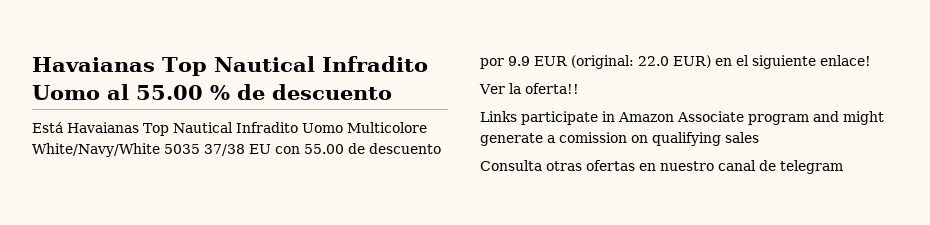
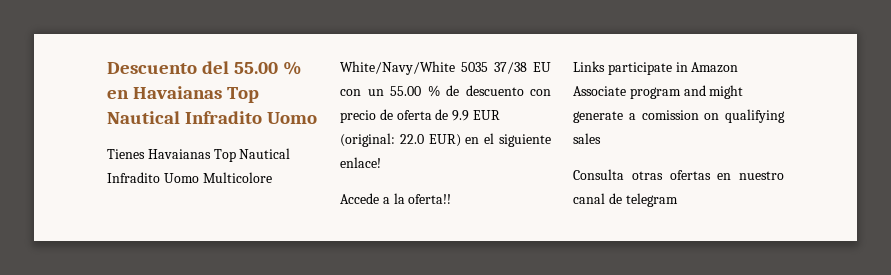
[32,56,428,76] [32,84,392,100] [32,122,63,133] Havaianas Top Nautical Infradito Uomo al 55.00 % de descuento // Está -> [107,61,303,75] [107,86,260,103] [107,111,318,124] [107,149,145,159] Descuento del 55.00 % en Havaianas Top Nautical Infradito Uomo // Tienes
[304,143,441,154] [480,58,504,69] 55.00 de descuento por -> [367,85,551,97] [340,109,449,123] un 55.00 % de descuento con precio de oferta de
[479,84,505,94] Ver -> [340,193,390,204] Accede a

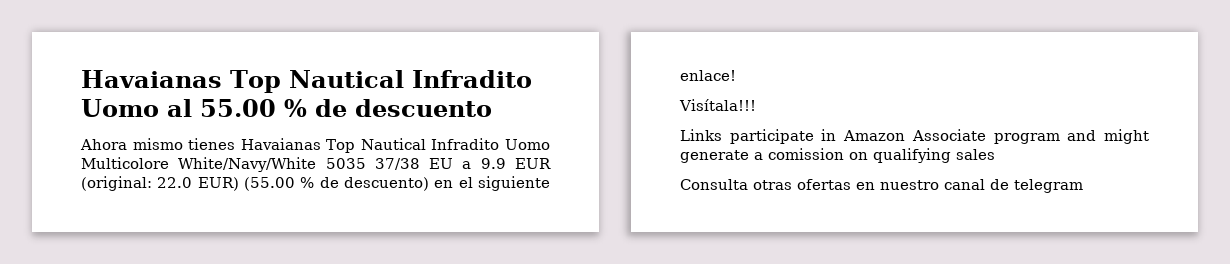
[107,61,303,75] [107,86,260,103] [107,111,318,124] [107,149,145,159] Descuento del 55.00 % en Havaianas Top Nautical Infradito Uomo // Tienes -> [81,70,532,93] [81,99,492,117] [80,138,236,150] Havaianas Top Nautical Infradito Uomo al 55.00 % de descuento // Ahora mismo tienes
[340,85,551,97] [340,109,449,123] con un 55.00 % de descuento con precio de oferta de -> [462,161,472,169] a
(461, 140) none -> [244,177,429,191] (55.00 % de descuento)
[340,193,452,204] Accede a la oferta!! -> [679,99,756,111] Visítala!!!

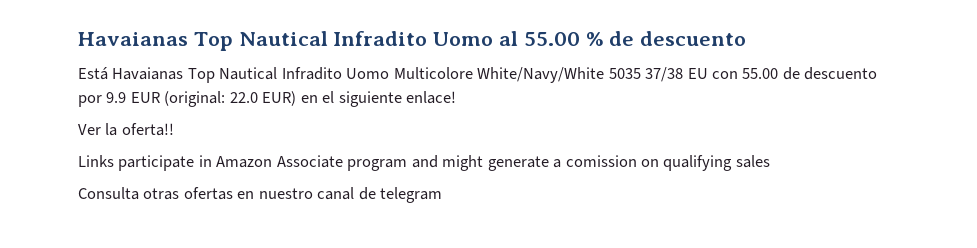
[80,138,236,150] Ahora mismo tienes -> [78,67,108,80] Está
[462,161,472,169] a -> [712,67,878,80] [78,95,102,107] con 55.00 de descuento por
[244,177,429,191] (55.00 % de descuento) -> (297, 98) none
[679,99,756,111] Visítala!!! -> [78,123,174,136] Ver la oferta!!

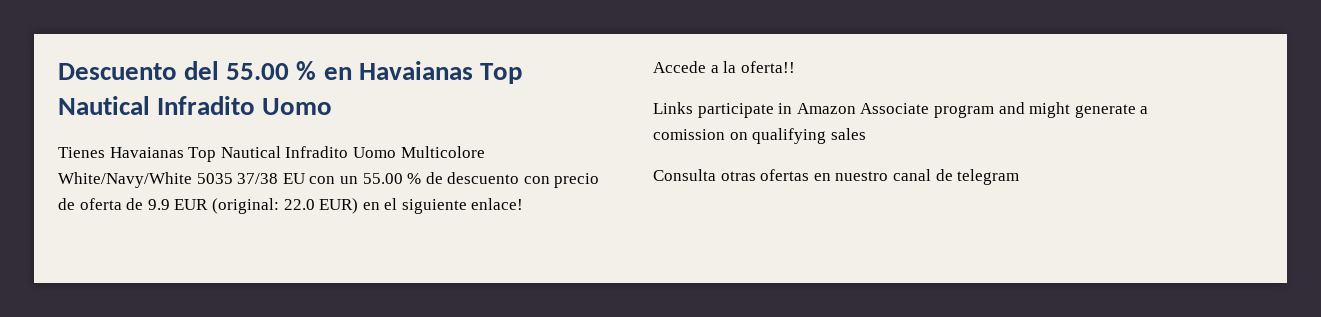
[78,31,747,51] [78,67,108,80] Havaianas Top Nautical Infradito Uomo al 55.00 % de descuento // Está -> [58,61,522,84] [58,96,333,115] [58,147,105,158] Descuento del 55.00 % en Havaianas Top Nautical Infradito Uomo // Tienes
[742,67,878,80] [78,95,102,107] 55.00 de descuento por -> [339,172,600,188] [58,198,144,210] un 55.00 % de descuento con precio de oferta de
[78,124,101,135] Ver -> [653,61,719,73] Accede a

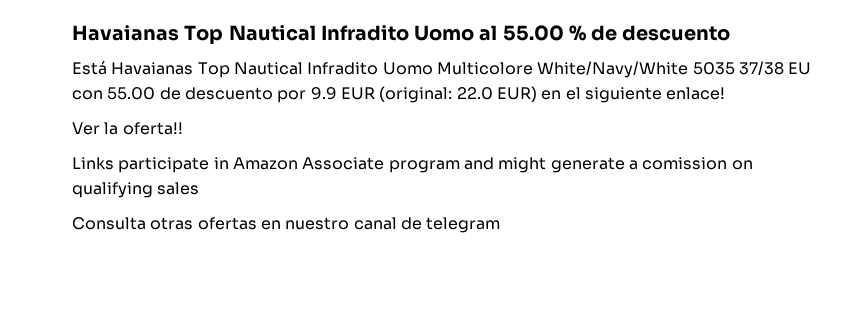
[58,61,522,84] [58,96,333,115] [58,147,105,158] Descuento del 55.00 % en Havaianas Top Nautical Infradito Uomo // Tienes -> [72,25,731,44] [72,61,107,75] Havaianas Top Nautical Infradito Uomo al 55.00 % de descuento // Está
[339,172,600,188] [58,198,144,210] un 55.00 % de descuento con precio de oferta de -> [107,87,307,103] 55.00 de descuento por
[653,61,719,73] Accede a -> [72,122,100,135] Ver

